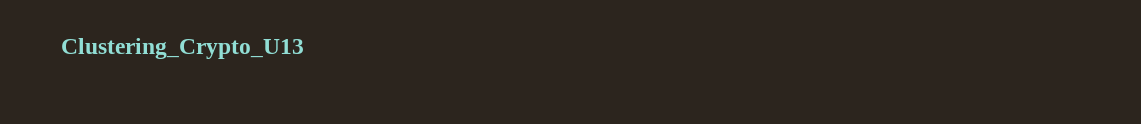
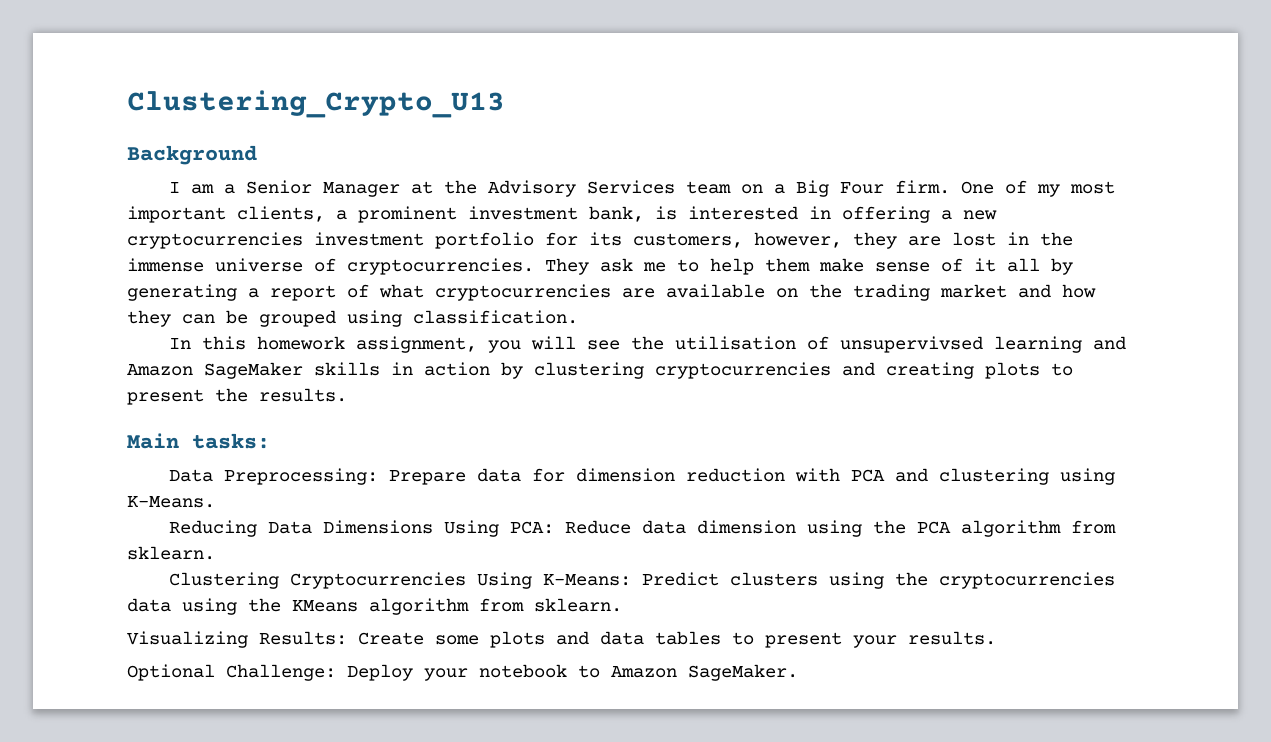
(304, 48) none -> [127,145,257,165] [169,180,1116,197] [127,206,997,223] [127,232,1073,249] [127,258,1073,275] [127,284,1096,301] [127,310,578,327] [169,336,1127,353] [127,362,1073,379] [127,388,347,405] [127,433,270,449] [169,468,1116,485] [127,496,215,508] [169,520,1117,537] [127,546,215,560] [169,572,1116,589] [127,598,622,615] [127,631,996,648] [127,664,798,681] // Background // I am a Senior Manager at the Advisory Services team on a Big Four firm. One of my most important clients, a prominent investment bank, is interested in offering a new cryptocurrencies investment portfolio for its customers, however, they are lost in the immense universe of cryptocurrencies. They ask me to help them make sense of it all by generating a report of what cryptocurrencies are available on the trading market and how they can be grouped using classification. // In this homework assignment, you will see the utilisation of unsupervivsed learning and Amazon SageMaker skills in action by clustering cryptocurrencies and creating plots to present the results. // Main tasks: // Data Preprocessing: Prepare data for dimension reduction with PCA and clustering using K-Means. // Reducing Data Dimensions Using PCA: Reduce data dimension using the PCA algorithm from sklearn. // Clustering Cryptocurrencies Using K-Means: Predict clusters using the cryptocurrencies data using the KMeans algorithm from sklearn. // Visualizing Results: Create some plots and data tables to present your results. // Optional Challenge: Deploy your notebook to Amazon SageMaker.

